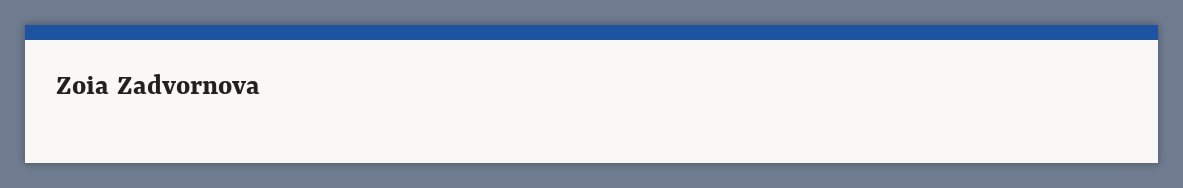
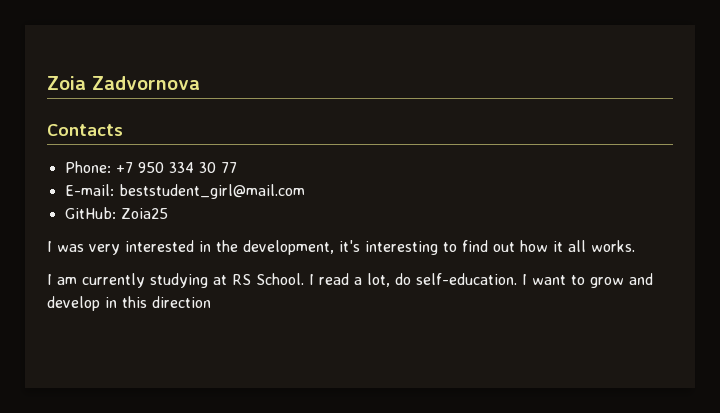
(261, 84) none -> [47,124,123,136] [64,161,237,173] [64,184,305,199] [64,207,168,219] [47,240,635,255] [47,273,653,288] [47,296,211,311] // Contacts // Phone: +7 950 334 30 77 // E-mail: beststudent_girl@mail.com // GitHub: Zoia25 // I was very interested in the development, it's interesting to find out how it all works. // I am currently studying at RS School. I read a lot, do self-education. I want to grow and develop in this direction

